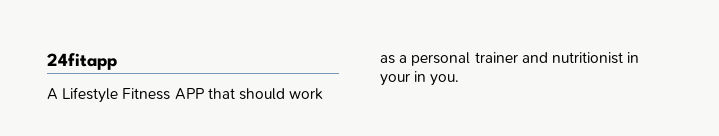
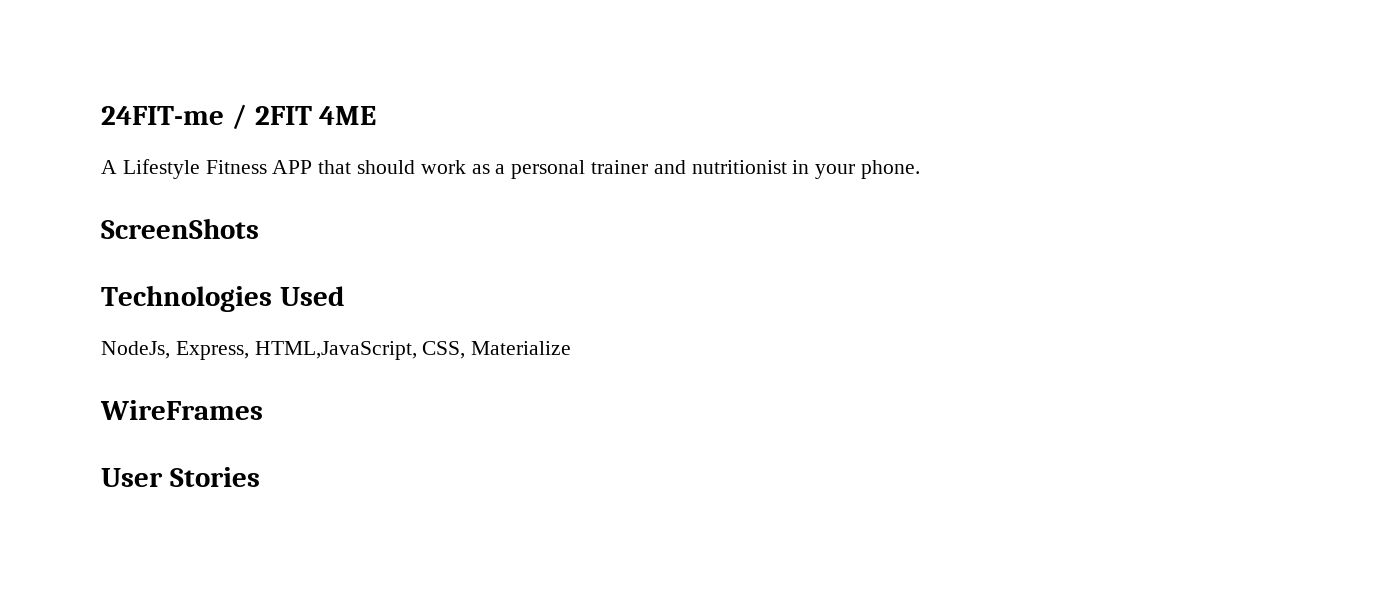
[47,53,117,70] 24fitapp -> [101,104,377,130] 24FIT-me / 2FIT 4ME
[414,71,460,86] in you. -> [861,160,921,179] [101,218,259,239] [101,285,345,312] [101,341,572,360] [100,400,263,420] [101,467,260,487] phone. // ScreenShots // Technologies Used // NodeJs, Express, HTML,JavaScript, CSS, Materialize // WireFrames // User Stories

